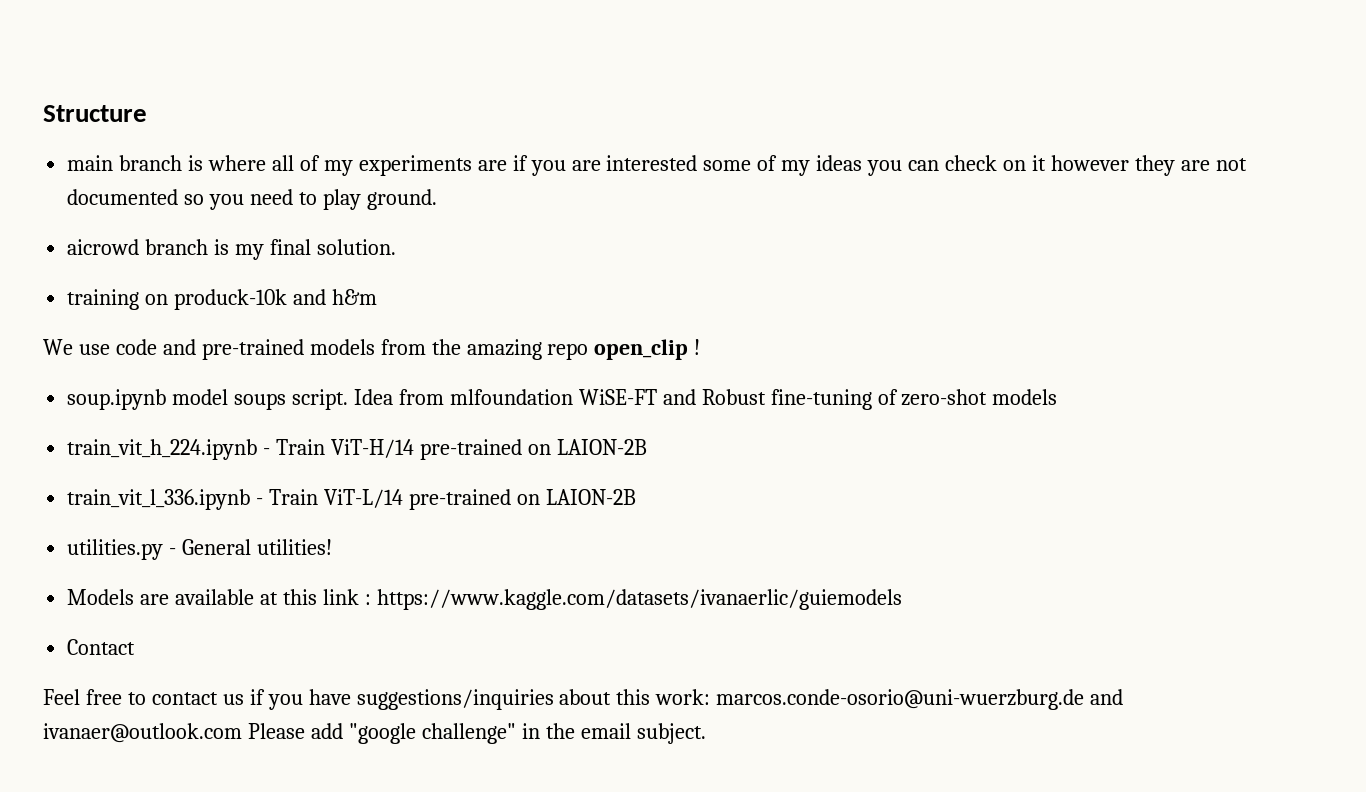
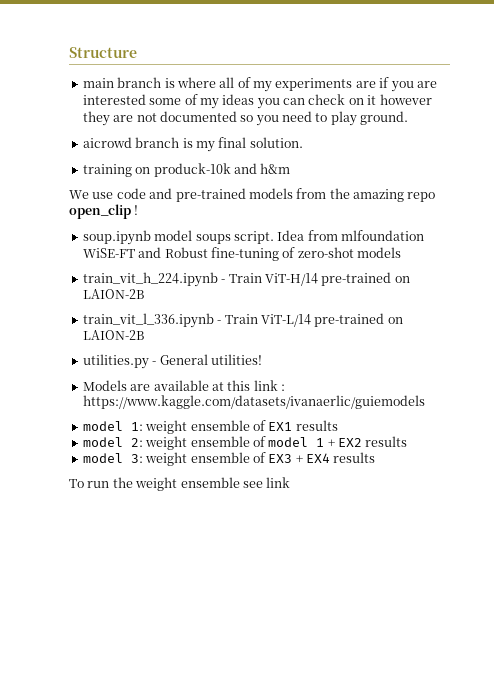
[67,639,136,655] [43,689,1124,710] [43,723,706,744] Contact // Feel free to contact us if you have suggestions/inquiries about this work: marcos.conde-osorio@uni-wuerzburg.de and ivanaer@outlook.com Please add "google challenge" in the email subject. -> [82,420,338,434] [82,436,408,450] [82,452,376,466] [69,477,291,491] model 1: weight ensemble of EX1 results // model 2: weight ensemble of model 1 + EX2 results // model 3: weight ensemble of EX3 + EX4 results // To run the weight ensemble see link

